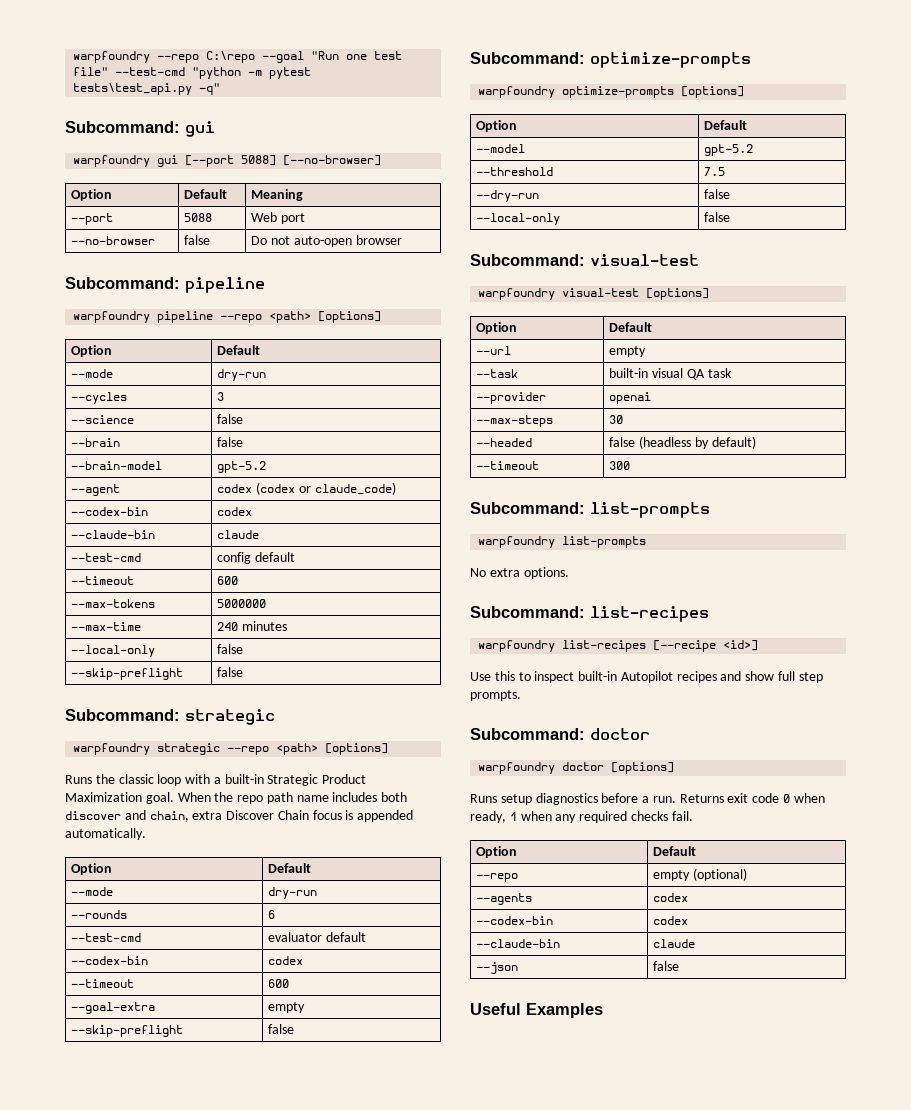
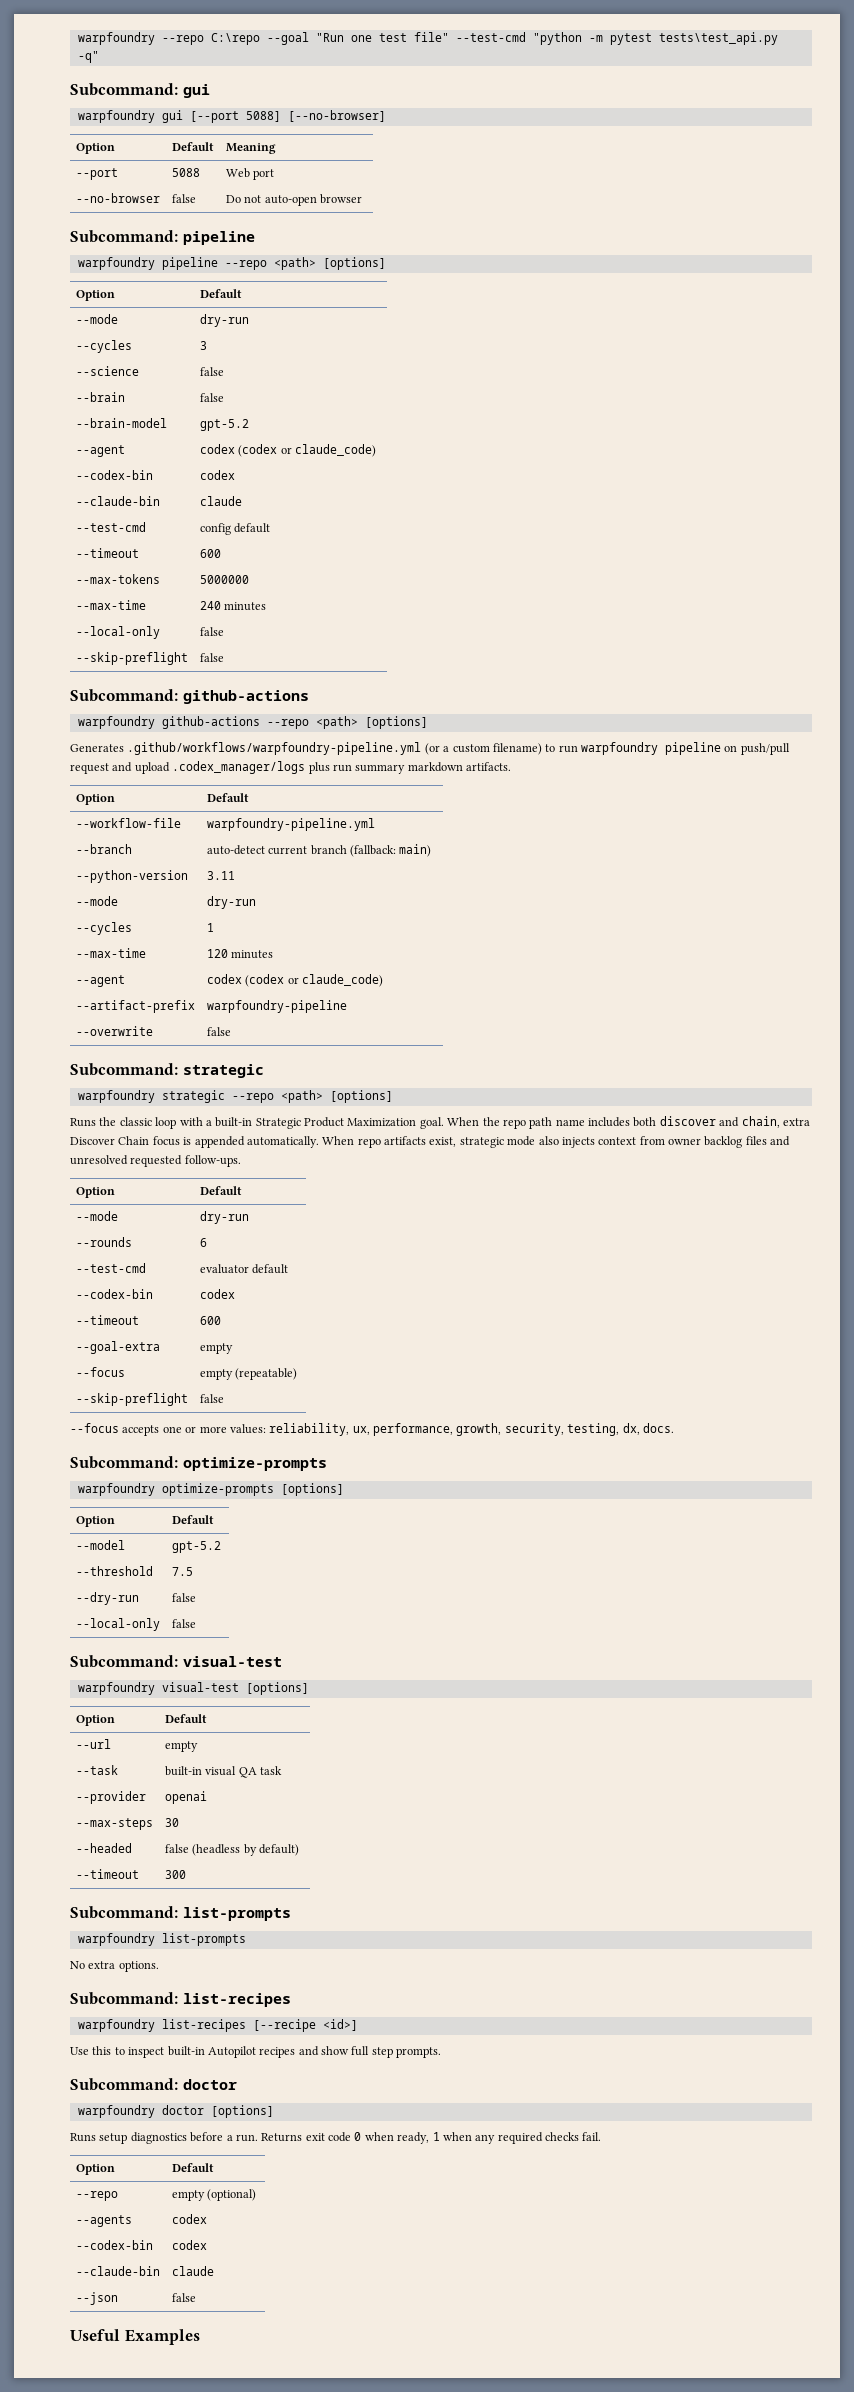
(244, 672) none -> [70,689,309,704] [77,716,428,729] [70,742,790,755] [70,761,511,774] [75,794,115,805] [206,793,249,802] [75,818,181,828] [206,818,375,831] [75,844,132,854] [206,844,432,857] [75,870,188,883] [206,871,235,880] [75,896,118,906] [206,896,256,909] [75,922,132,935] [206,923,214,932] [75,948,146,958] [206,949,274,959] [75,975,125,987] [206,974,383,987] [75,1000,195,1013] [206,1000,347,1013] [75,1026,153,1036] [206,1027,231,1036] // Subcommand: github-actions // warpfoundry github-actions --repo <path> [options] // Generates .github/workflows/warpfoundry-pipeline.yml (or a custom filename) to run warpfoundry pipeline on push/pull request and upload .codex_manager/logs plus run summary markdown artifacts. // Option | Default // --workflow-file | warpfoundry-pipeline.yml // --branch | auto-detect current branch (fallback: main) // --python-version | 3.11 // --mode | dry-run // --cycles | 1 // --max-time | 120 minutes // --agent | codex (codex or claude_code) // --artifact-prefix | warpfoundry-pipeline // --overwrite | false
(146, 834) none -> [322,1136,791,1148] [70,1155,241,1167] When repo artifacts exist, strategic mode also injects context from owner backlog files and unresolved requested follow-ups.
[71,1025,184,1037] [268,1024,295,1034] // --skip-preflight | false -> [75,1367,125,1377] [199,1368,298,1380] [75,1393,188,1406] [199,1394,224,1403] [70,1423,674,1436] // --focus | empty (repeatable) // --skip-preflight | false // --focus accepts one or more values: reliability, ux, performance, growth, security, testing, dx, docs.

